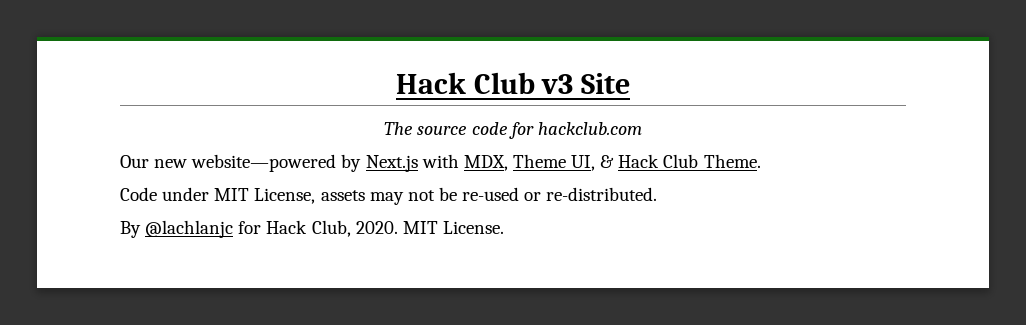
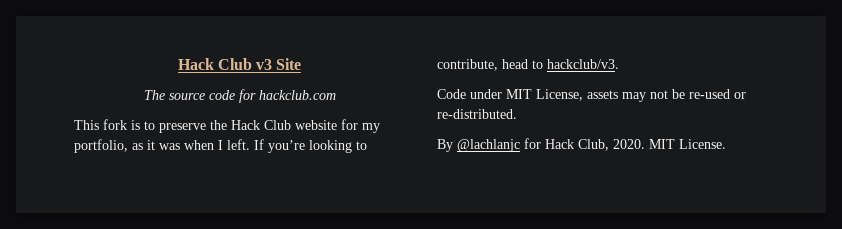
[120,154,761,172] Our new website—powered by Next.js with MDX, Theme UI, & Hack Club Theme. -> [74,119,380,133] [74,139,367,153] [437,59,619,71] This fork is to preserve the Hack Club website for my portfolio, as it was when I left. If you’re looking to contribute, head to hackclub/v3.

